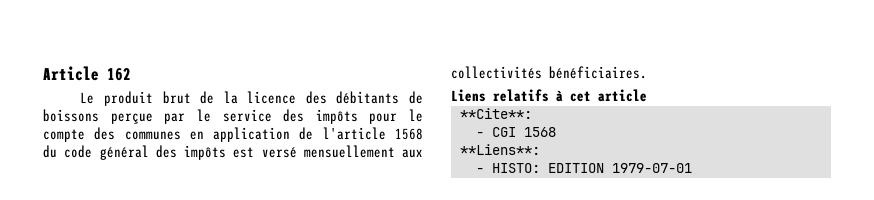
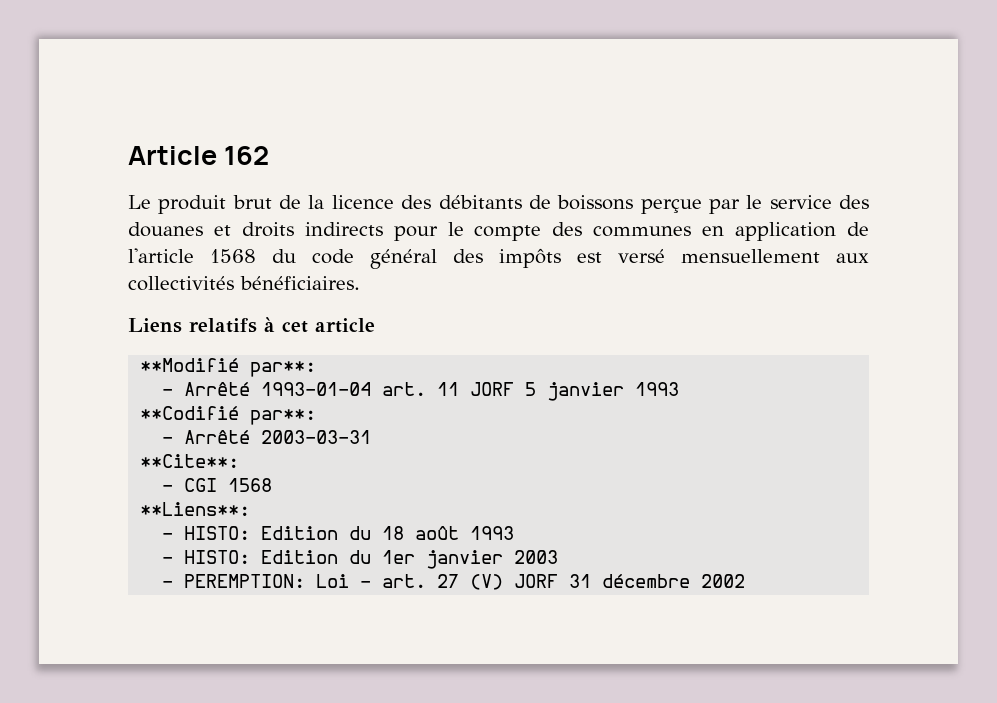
[315,109,358,124] impôts -> [128,222,383,237] douanes et droits indirects
(647, 95) none -> [140,358,317,377] [162,382,680,401] [140,406,317,425] [162,430,372,444] // **Modifié par**: // - Arrêté 1993-01-04 art. 11 JORF 5 janvier 1993 // **Codifié par**: // - Arrêté 2003-03-31
[547,163,692,173] EDITION 1979-07-01 -> [261,526,515,540] [162,550,559,569] [162,574,746,590] Edition du 18 août 1993 // - HISTO: Edition du 1er janvier 2003 // - PEREMPTION: Loi - art. 27 (V) JORF 31 décembre 2002

